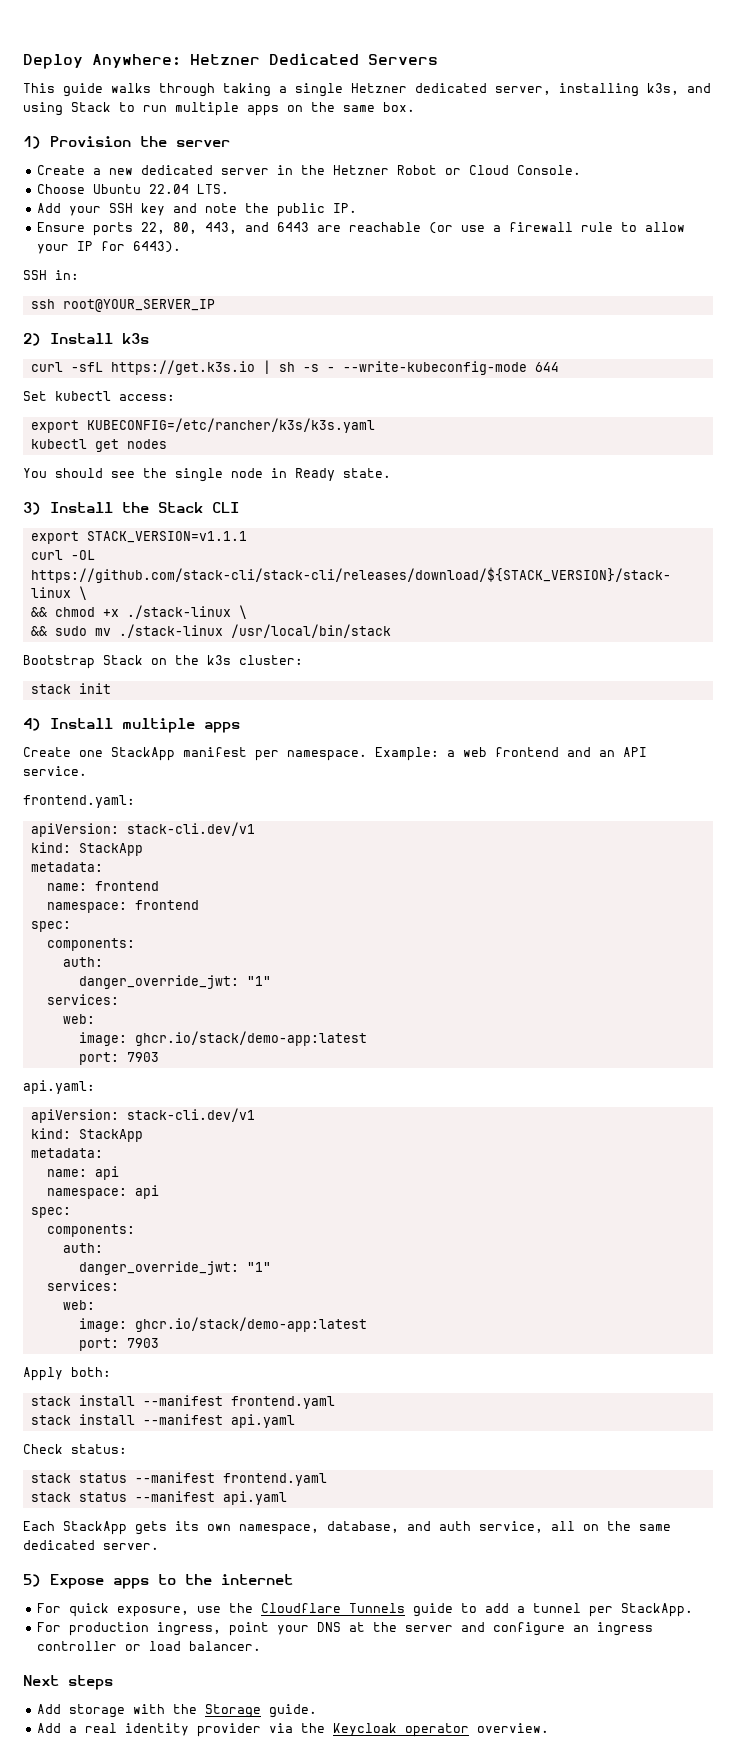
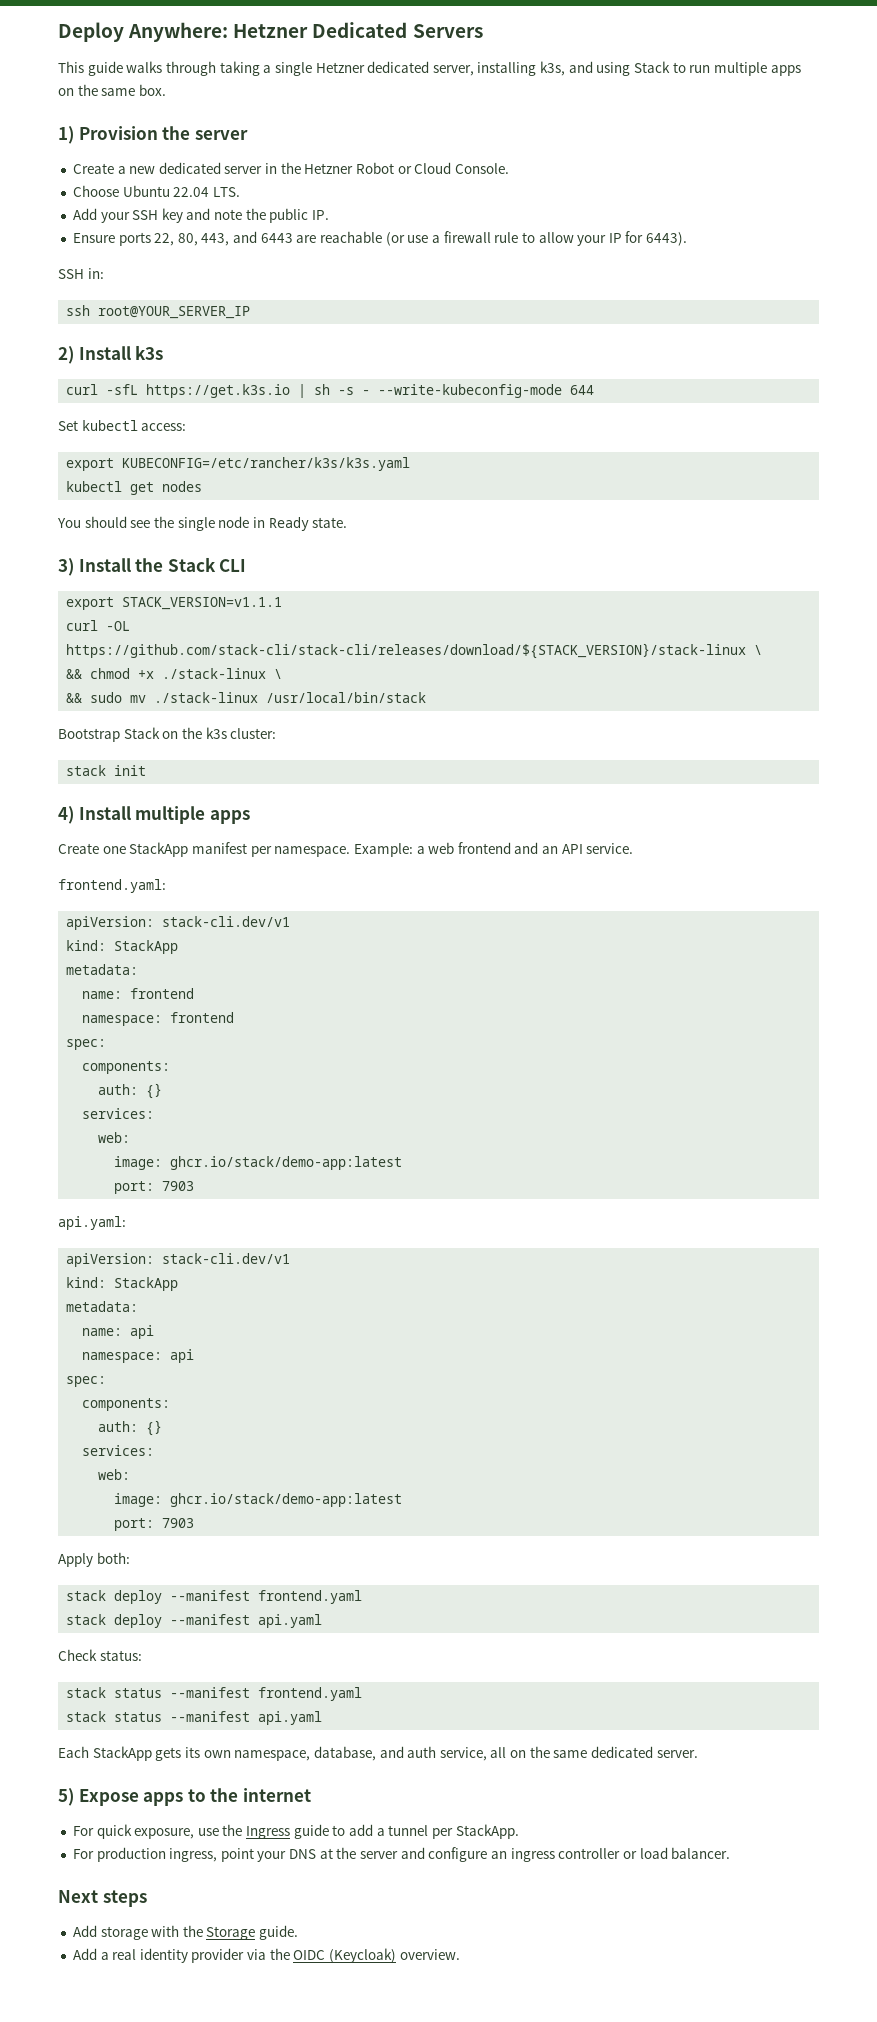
[78,975,271,989] // danger_override_jwt: "1" -> [146,1083,163,1099] {}
[78,1261,271,1275] // danger_override_jwt: "1" -> [146,1420,163,1436] {}
[78,1395,335,1409] [30,1414,135,1425] install --manifest frontend.yaml // stack install -> [114,1590,363,1604] [66,1614,163,1628] deploy --manifest frontend.yaml // stack deploy
[260,1603,405,1613] Cloudflare Tunnels -> [246,1826,291,1839] Ingress
[332,1723,469,1737] Keycloak operator -> [293,1948,397,1963] OIDC (Keycloak)

